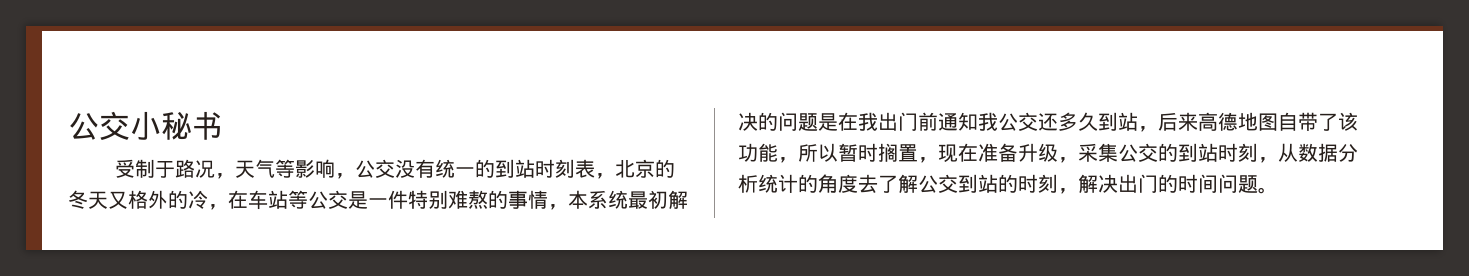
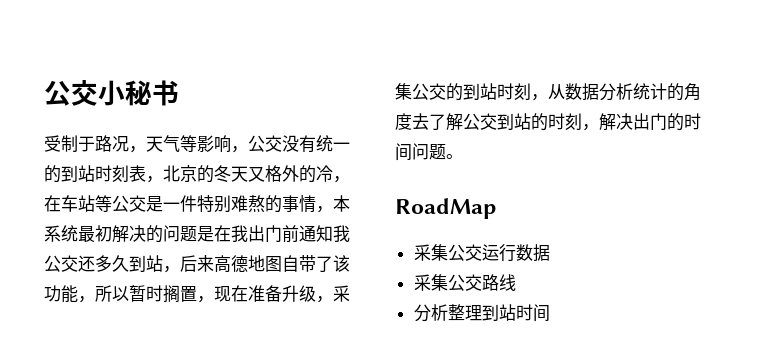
(1278, 190) none -> [395,198,496,219] [413,244,550,262] [413,274,516,291] [413,304,550,322] // RoadMap // 采集公交运行数据 // 采集公交路线 // 分析整理到站时间

